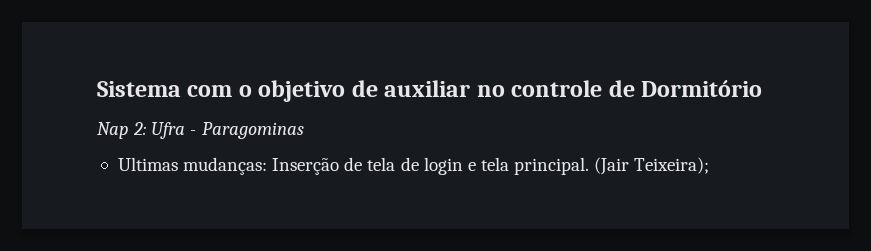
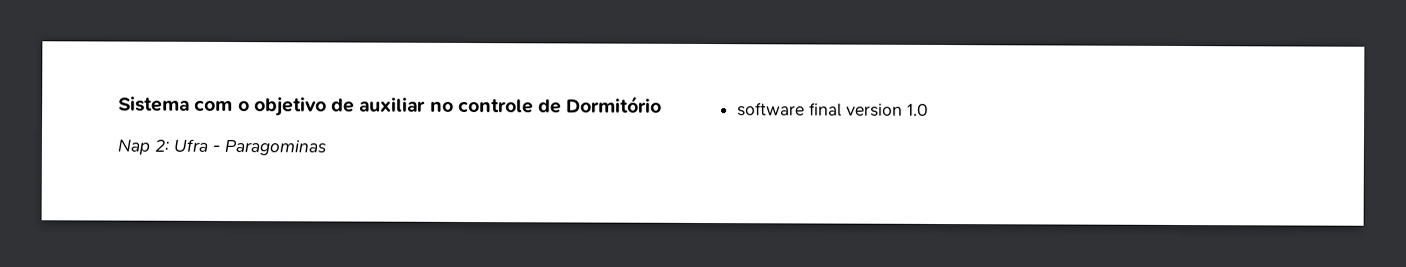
[117,157,710,175] Ultimas mudanças: Inserção de tela de login e tela principal. (Jair Teixeira); -> [737,102,930,117] software final version 1.0

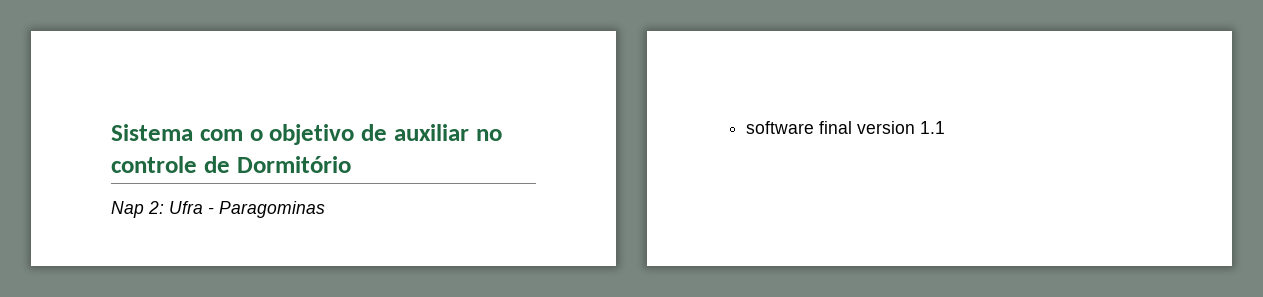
[907,103,930,116] 1.0 -> [920,121,946,134] 1.1

